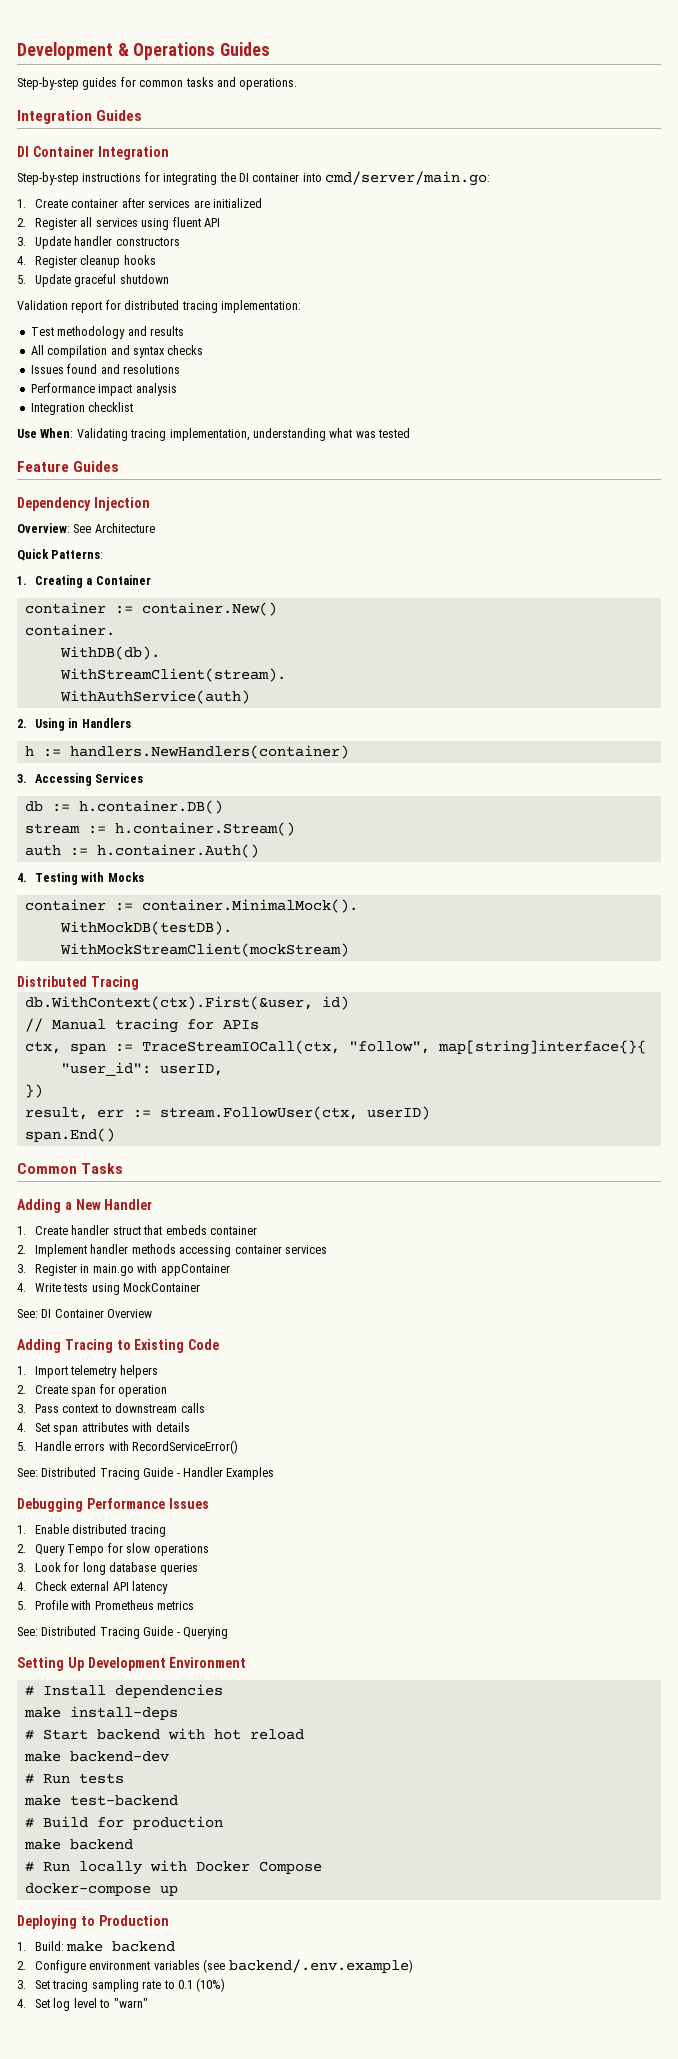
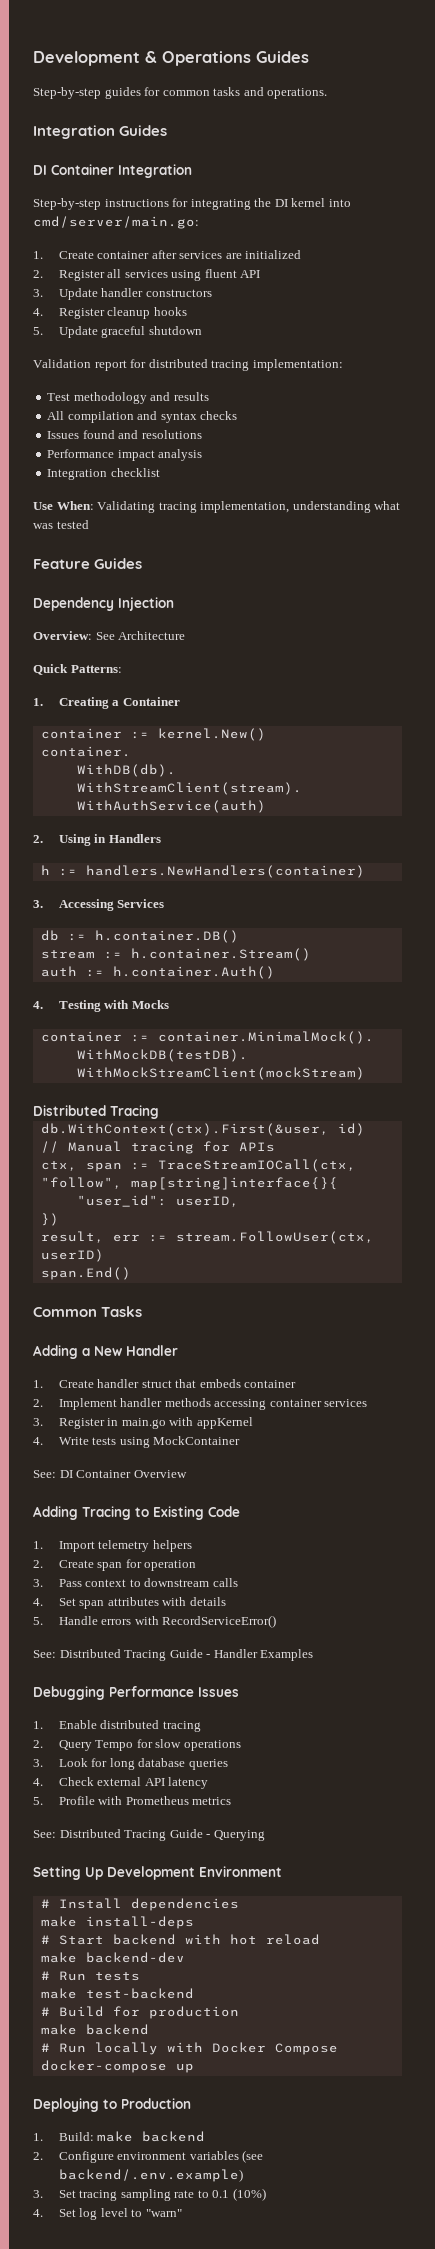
[252,173,300,182] container -> [291,198,326,207] kernel
[141,602,277,616] container.New() -> [157,728,266,741] kernel.New()
[160,1264,230,1276] appContainer -> [196,1417,253,1429] appKernel

